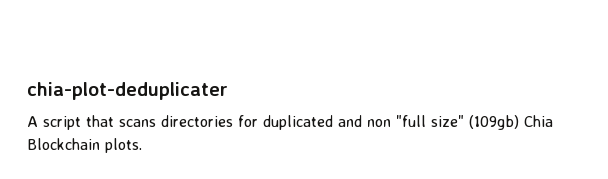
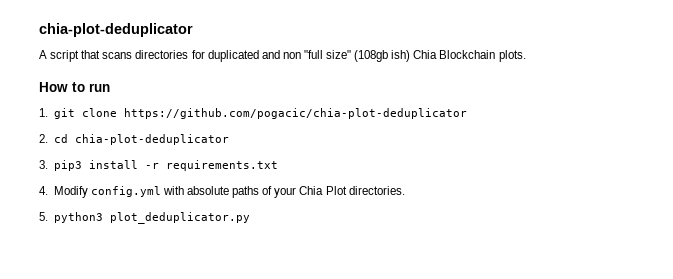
[27,82,228,100] chia-plot-deduplicater -> [39,23,193,37] chia-plot-deduplicator
[469,115,519,130] (109gb) -> [354,50,411,62] (108gb ish)
(142, 145) none -> [39,82,110,92] [39,108,467,119] [39,134,229,145] [39,160,278,171] [39,186,405,198] [39,212,250,224] // How to run // 1. git clone https://github.com/pogacic/chia-plot-deduplicator // 2. cd chia-plot-deduplicator // 3. pip3 install -r requirements.txt // 4. Modify config.yml with absolute paths of your Chia Plot directories. // 5. python3 plot_deduplicator.py

